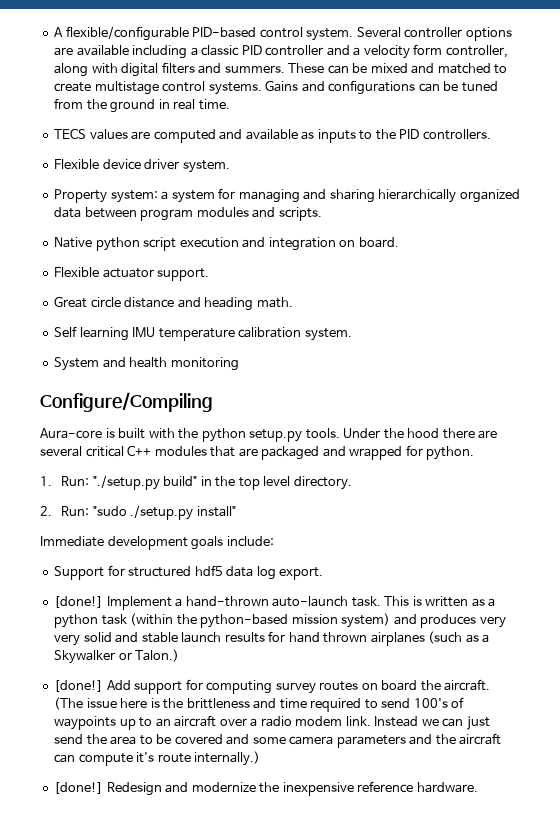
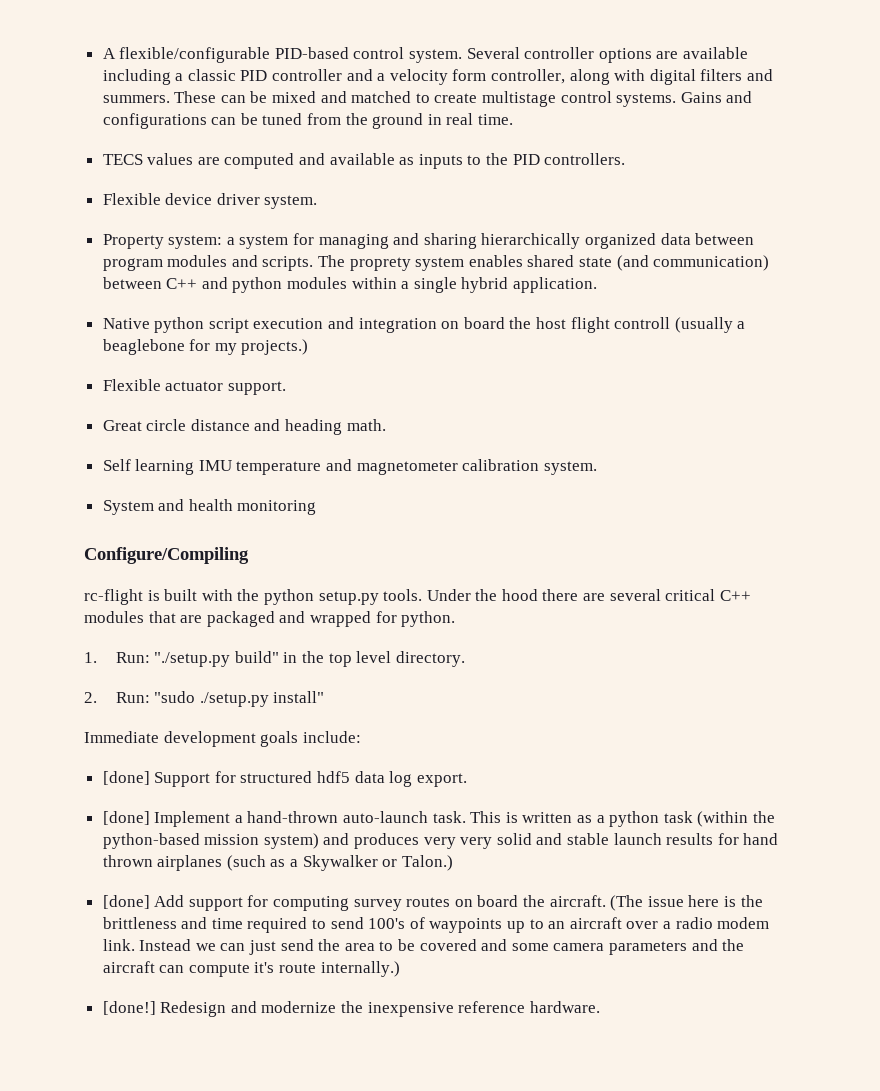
(322, 214) none -> [318,255,770,271] [102,277,598,293] The proprety system enables shared state (and communication) between C++ and python modules within a single hybrid application.
[358,237,399,248] board. -> [463,317,746,333] [102,339,309,355] board the host flight controll (usually a beaglebone for my projects.)
(235, 334) none -> [326,459,458,475] and magnetometer
[40,428,102,439] Aura-core -> [84,589,143,605] rc-flight
(274, 541) none -> [102,771,150,785] [done]
[54,596,104,608] [done!] -> [102,811,150,825] [done]
[54,680,104,692] [done!] -> [102,895,150,909] [done]

